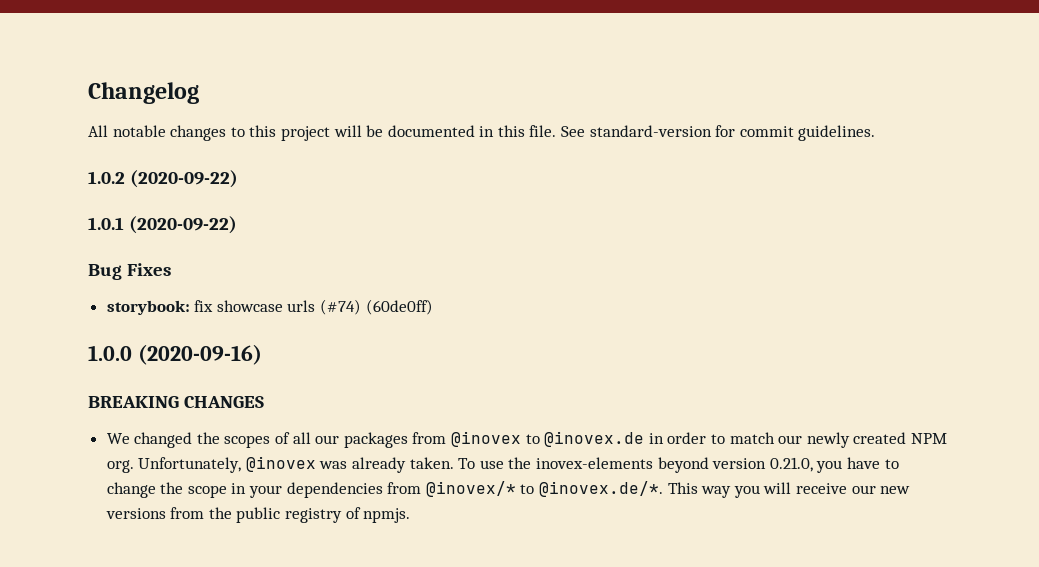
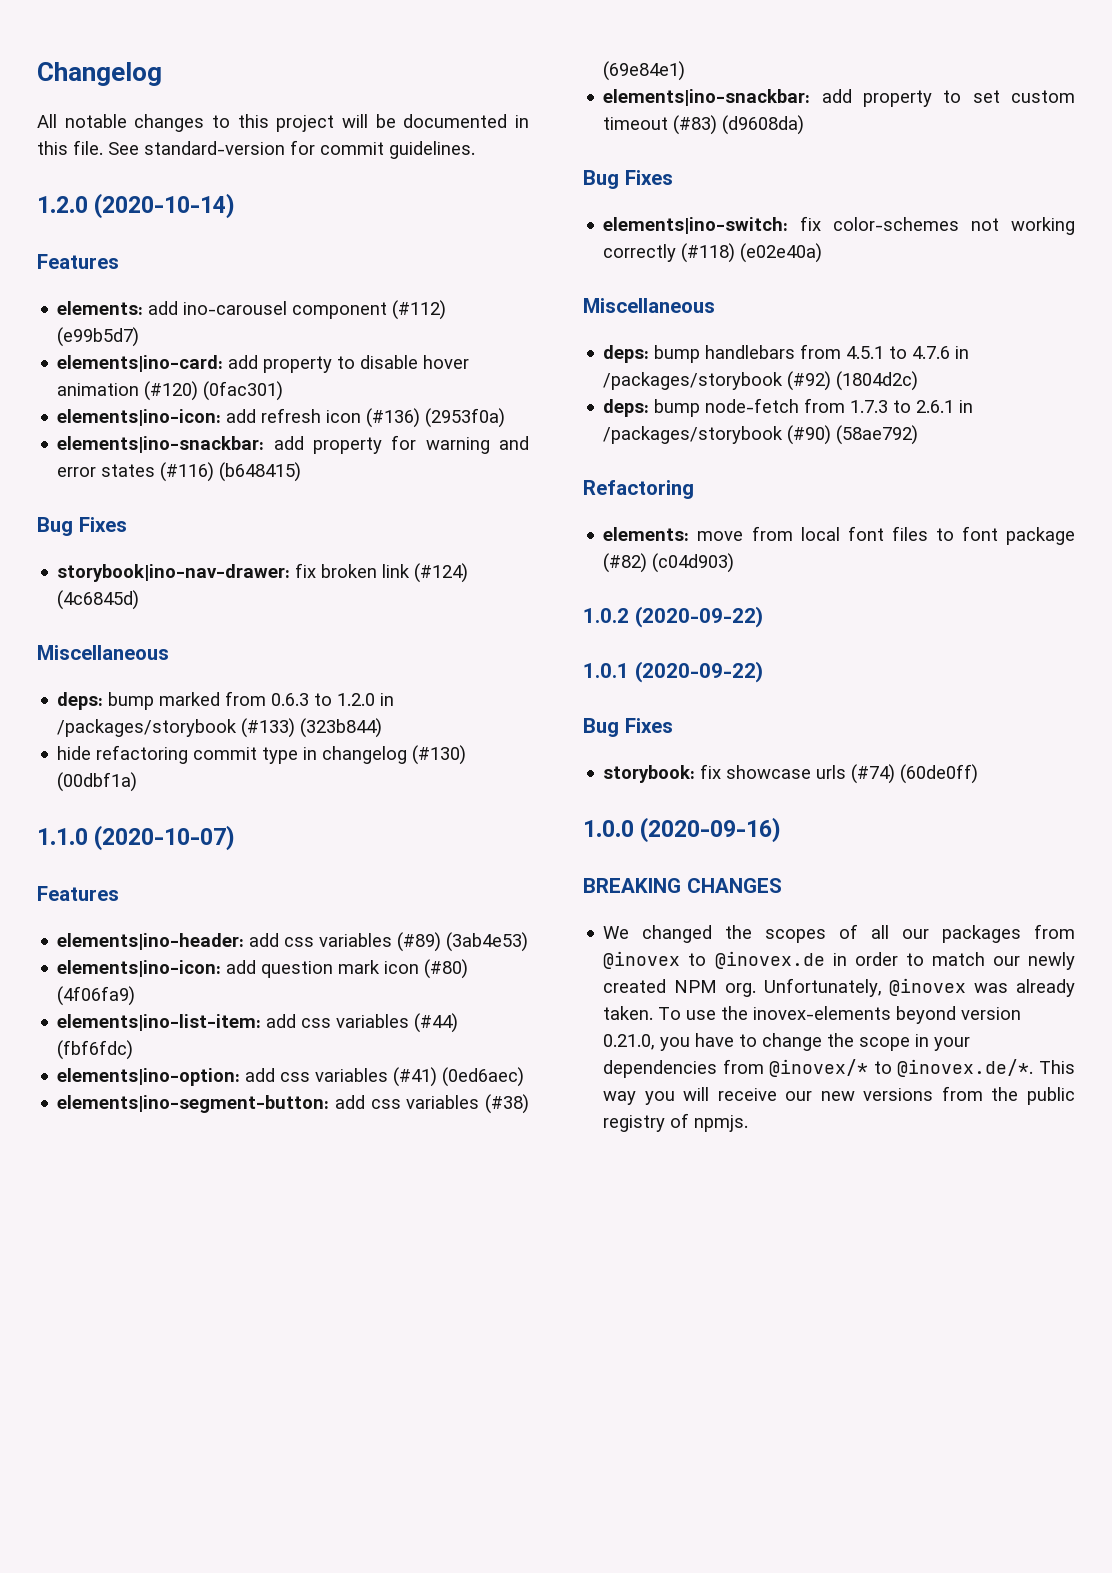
(876, 133) none -> [37,193,236,219] [37,254,119,269] [57,300,447,320] [57,327,140,347] [57,355,470,373] [57,381,284,401] [57,408,506,428] [57,435,529,454] [57,462,302,482] [37,517,127,536] [57,563,469,583] [57,590,140,610] [37,645,169,660] [57,691,395,710] [57,718,383,738] [57,745,467,765] [57,772,138,792] [37,825,236,851] [37,886,119,901] [57,932,529,952] [57,959,469,979] [57,986,136,1006] [57,1013,459,1033] [57,1040,134,1060] [57,1067,525,1087] [57,1094,530,1114] [603,61,686,81] [603,89,1075,107] [603,115,805,135] [583,170,673,189] [603,216,1075,235] [603,243,823,263] [583,298,715,313] [603,344,970,363] [603,371,919,391] [603,398,974,417] [603,425,919,445] [583,480,694,499] [603,526,1075,545] [603,553,735,573] // 1.2.0 (2020-10-14) // Features // elements: add ino-carousel component (#112) (e99b5d7) // elements|ino-card: add property to disable hover animation (#120) (0fac301) // elements|ino-icon: add refresh icon (#136) (2953f0a) // elements|ino-snackbar: add property for warning and error states (#116) (b648415) // Bug Fixes // storybook|ino-nav-drawer: fix broken link (#124) (4c6845d) // Miscellaneous // deps: bump marked from 0.6.3 to 1.2.0 in /packages/storybook (#133) (323b844) // hide refactoring commit type in changelog (#130) (00dbf1a) // 1.1.0 (2020-10-07) // Features // elements|ino-header: add css variables (#89) (3ab4e53) // elements|ino-icon: add question mark icon (#80) (4f06fa9) // elements|ino-list-item: add css variables (#44) (fbf6fdc) // elements|ino-option: add css variables (#41) (0ed6aec) // elements|ino-segment-button: add css variables (#38) (69e84e1) // elements|ino-snackbar: add property to set custom timeout (#83) (d9608da) // Bug Fixes // elements|ino-switch: fix color-schemes not working correctly (#118) (e02e40a) // Miscellaneous // deps: bump handlebars from 4.5.1 to 4.7.6 in /packages/storybook (#92) (1804d2c) // deps: bump node-fetch from 1.7.3 to 2.6.1 in /packages/storybook (#90) (58ae792) // Refactoring // elements: move from local font files to font package (#82) (c04d903)

